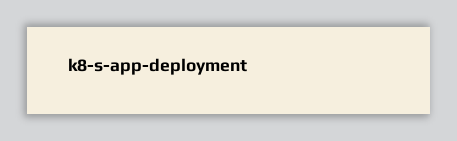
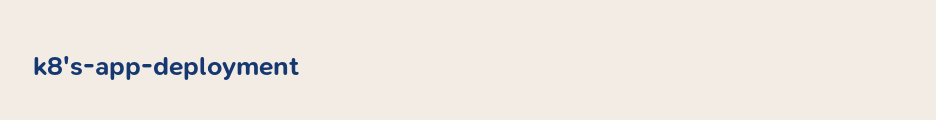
[68,58,247,75] k8-s-app-deployment -> [33,56,299,80] k8's-app-deployment

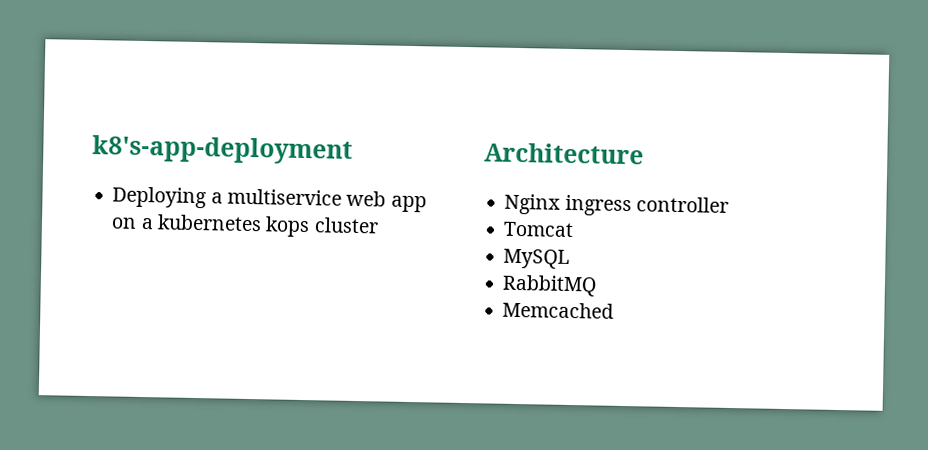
(299, 68) none -> [112,186,427,213] [111,214,379,238] [484,142,644,165] [504,193,729,217] [503,221,575,238] [503,248,571,269] [502,274,598,297] [502,301,615,319] // Deploying a multiservice web app on a kubernetes kops cluster // Architecture // Nginx ingress controller // Tomcat // MySQL // RabbitMQ // Memcached

